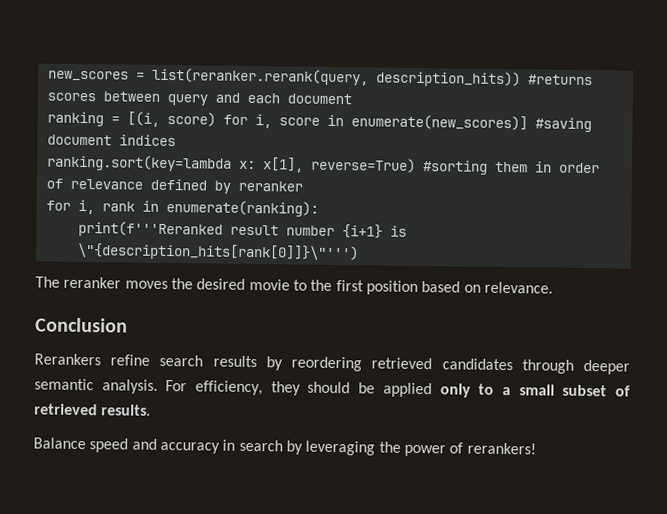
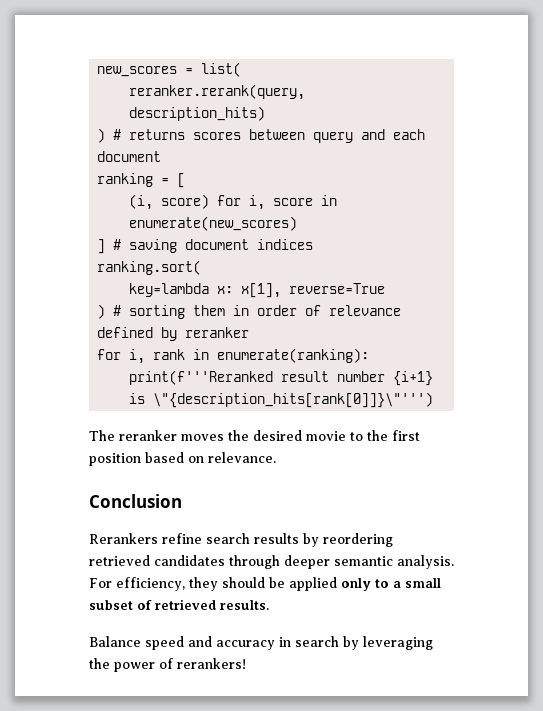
[151,67,593,88] list(reranker.rerank(query, description_hits)) #returns -> [201,62,242,77] [129,84,306,100] [129,106,266,121] [97,128,186,143] list( // reranker.rerank(query, description_hits) // ) # returns
[126,111,160,127] [(i, -> [177,173,186,188] [129,194,154,210] [ // (i,
[350,114,592,133] [46,134,176,147] [46,154,488,175] enumerate(new_scores)] #saving document indices // ranking.sort(key=lambda x: x[1], reverse=True) #sorting -> [129,216,298,231] [97,239,314,254] [97,260,202,275] [129,283,386,298] [97,304,186,319] enumerate(new_scores) // ] # saving document indices // ranking.sort( // key=lambda x: x[1], reverse=True // ) # sorting

